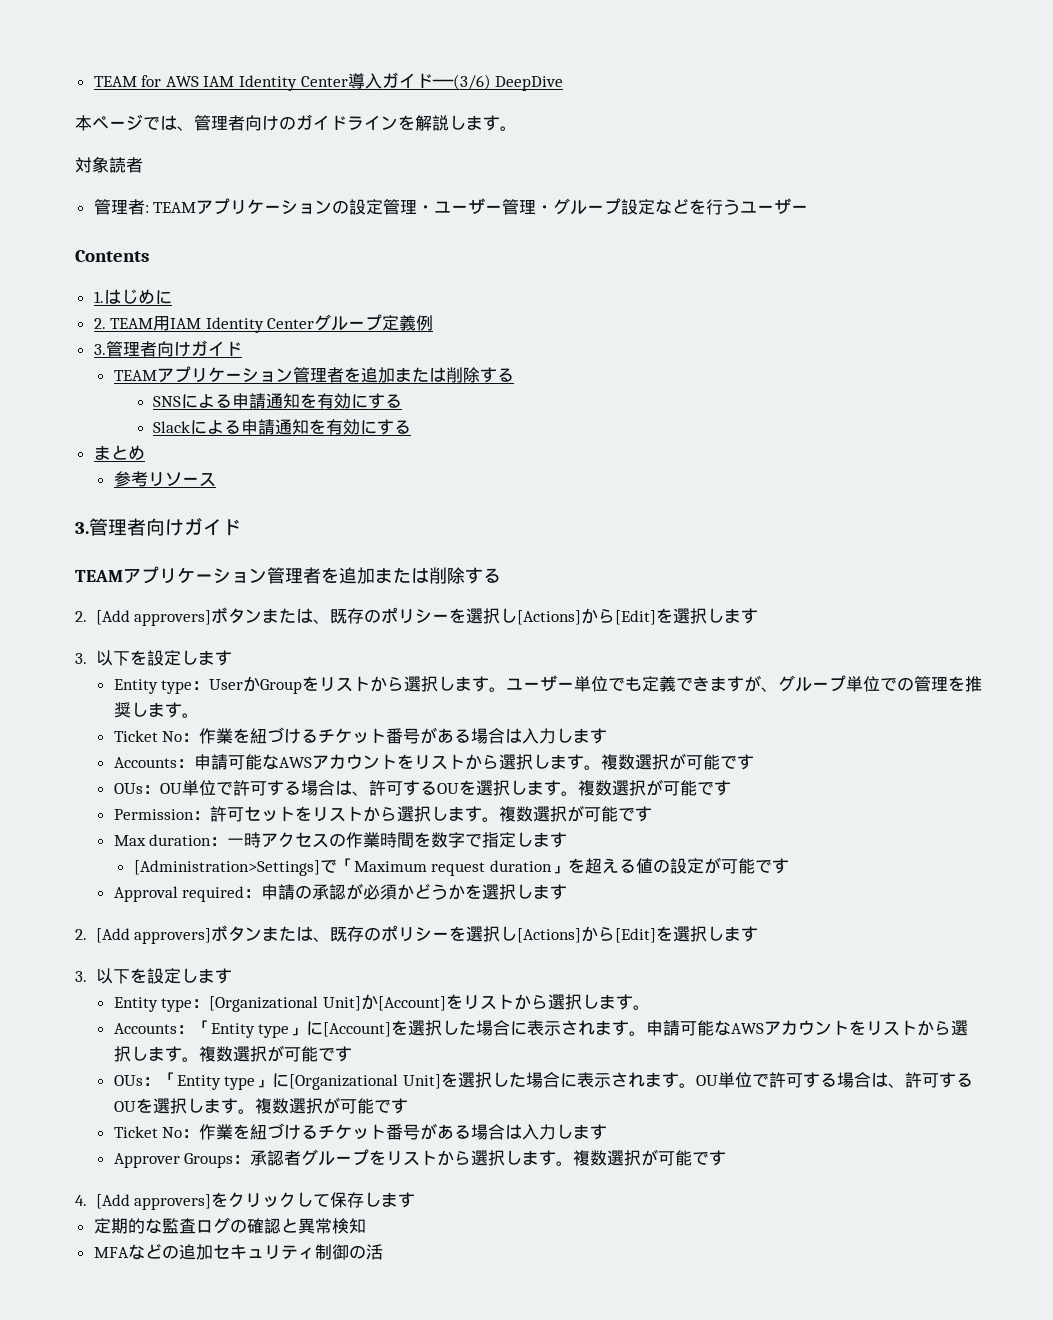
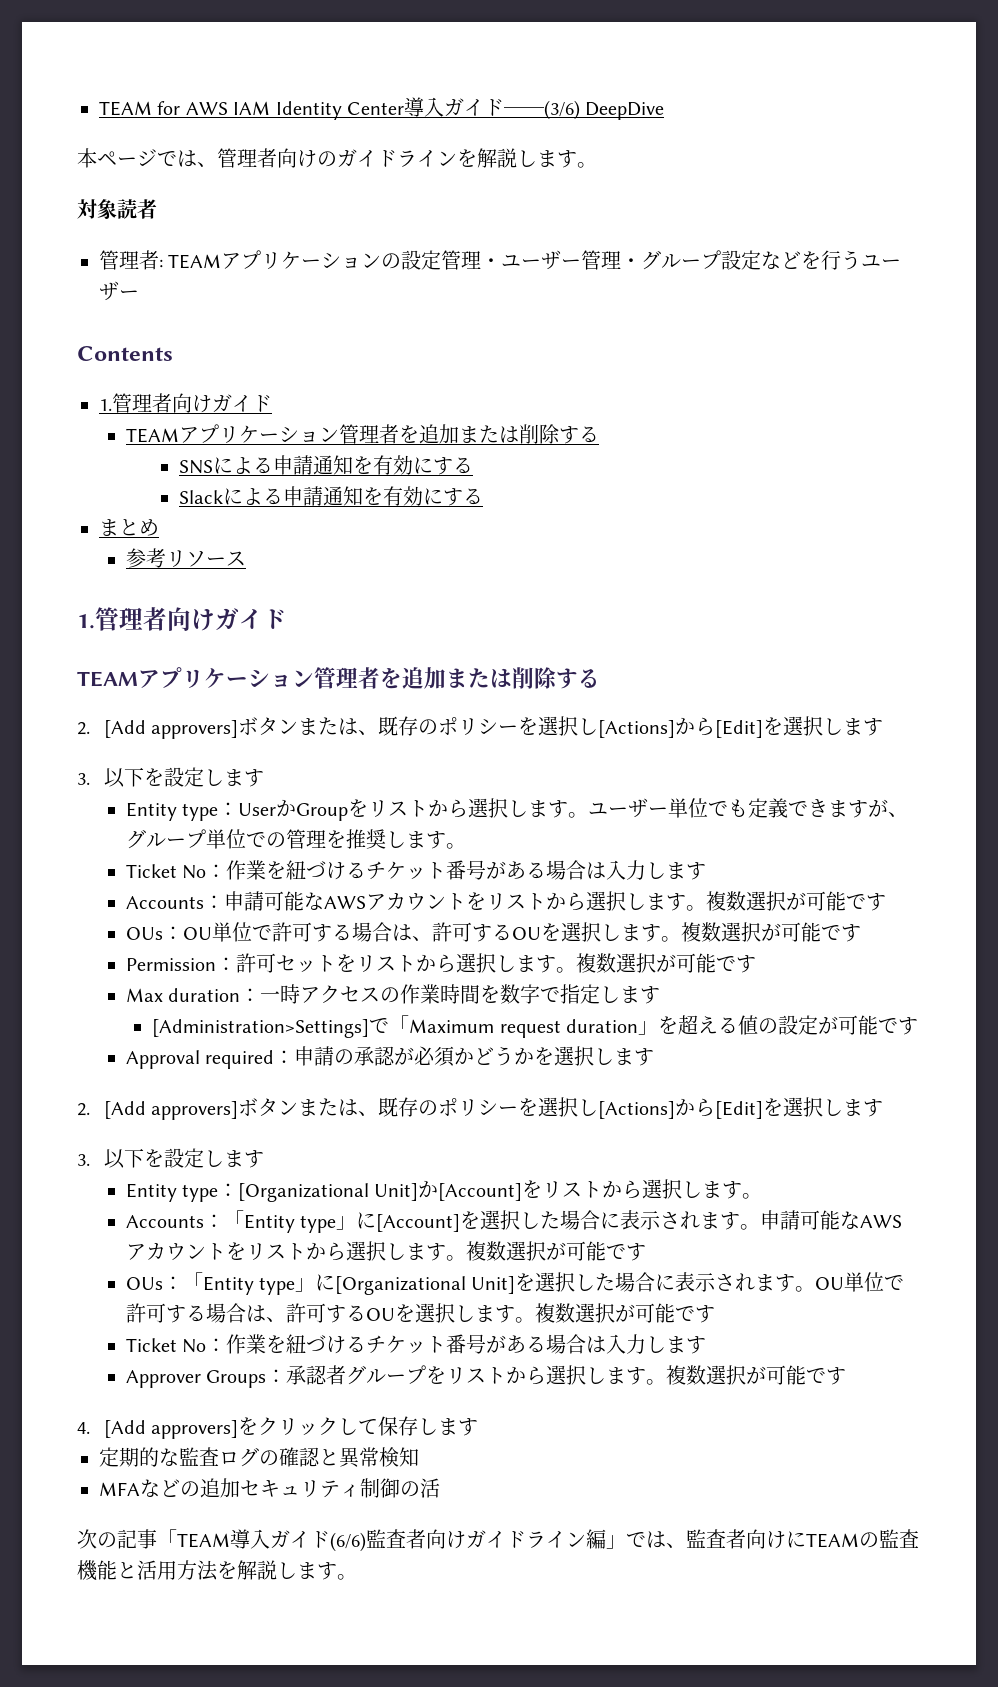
[103,289,172,305] [93,314,434,333] [93,344,106,355] はじめに // 2. TEAM用IAM Identity Centerグループ定義例 // 3. -> (112, 405) none
[75,522,89,534] 3. -> [77,614,95,629] 1.
(383, 1252) none -> [77,1529,919,1552] [77,1560,357,1581] // 次の記事「TEAM導入ガイド(6/6)監査者向けガイドライン編」では、監査者向けにTEAMの監査機能と活用方法を解説します。

